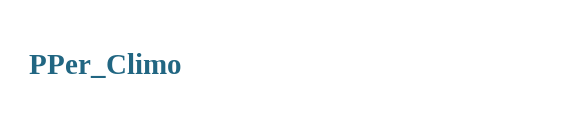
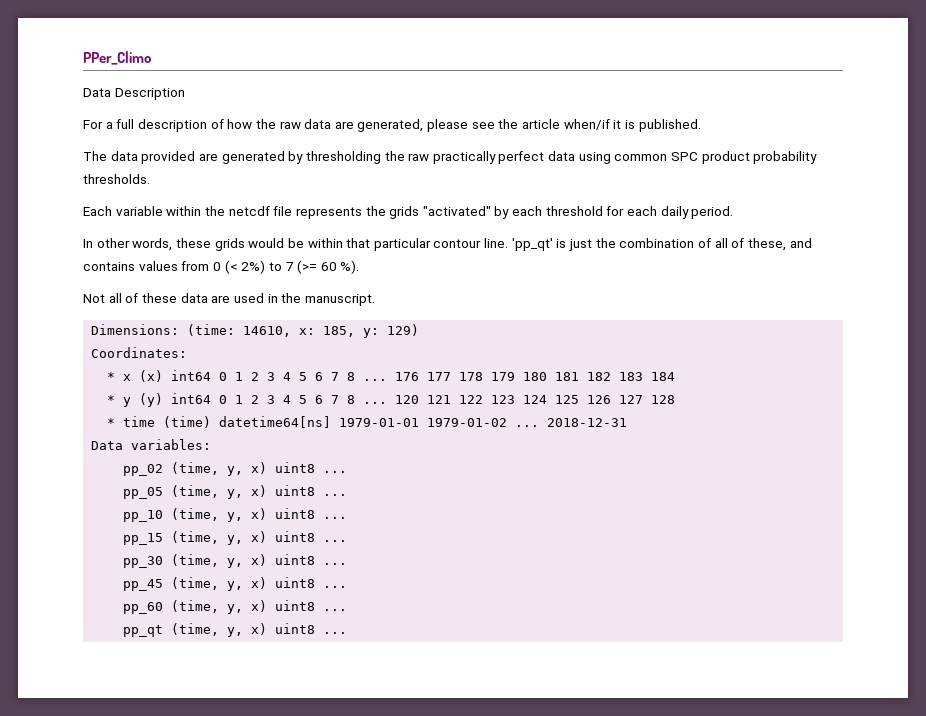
(182, 65) none -> [83,88,185,100] [83,119,701,132] [83,151,818,164] [83,174,150,184] [83,206,734,219] [83,238,812,251] [83,260,360,274] [83,293,375,306] [91,324,420,338] [91,347,188,358] [107,370,676,382] [107,393,676,407] [107,416,628,428] [91,439,212,450] [123,462,348,476] [123,485,348,499] [123,508,348,522] [123,531,348,545] [123,554,348,568] [123,577,348,591] [123,600,348,614] [123,623,348,637] // Data Description // For a full description of how the raw data are generated, please see the article when/if it is published. // The data provided are generated by thresholding the raw practically perfect data using common SPC product probability thresholds. // Each variable within the netcdf file represents the grids "activated" by each threshold for each daily period. // In other words, these grids would be within that particular contour line. 'pp_qt' is just the combination of all of these, and contains values from 0 (< 2%) to 7 (>= 60 %). // Not all of these data are used in the manuscript. // Dimensions: (time: 14610, x: 185, y: 129) // Coordinates: // * x (x) int64 0 1 2 3 4 5 6 7 8 ... 176 177 178 179 180 181 182 183 184 // * y (y) int64 0 1 2 3 4 5 6 7 8 ... 120 121 122 123 124 125 126 127 128 // * time (time) datetime64[ns] 1979-01-01 1979-01-02 ... 2018-12-31 // Data variables: // pp_02 (time, y, x) uint8 ... // pp_05 (time, y, x) uint8 ... // pp_10 (time, y, x) uint8 ... // pp_15 (time, y, x) uint8 ... // pp_30 (time, y, x) uint8 ... // pp_45 (time, y, x) uint8 ... // pp_60 (time, y, x) uint8 ... // pp_qt (time, y, x) uint8 ...

